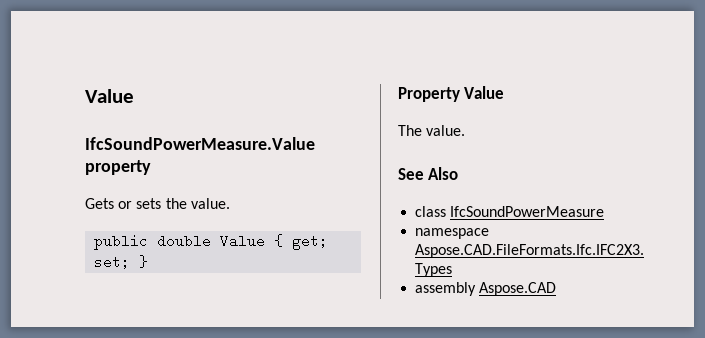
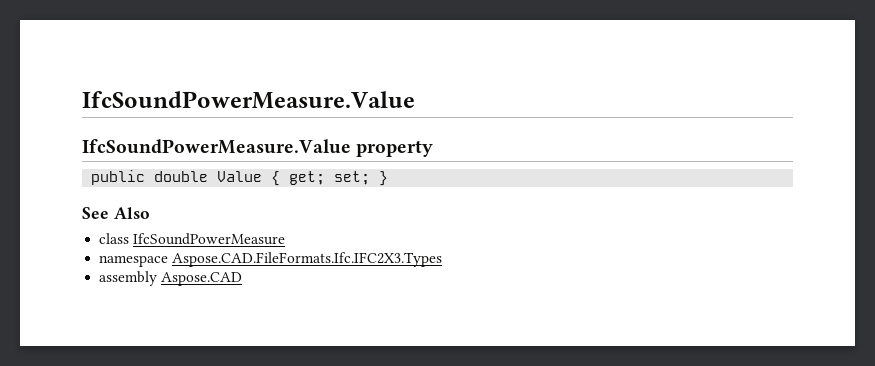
[85,89,134,103] Value -> [82,91,415,109] IfcSoundPowerMeasure.Value
[85,198,230,209] // Gets or sets the value. -> (434, 148) none
[398,86,505,102] [398,125,466,136] // Property Value // The value. -> (389, 178) none

